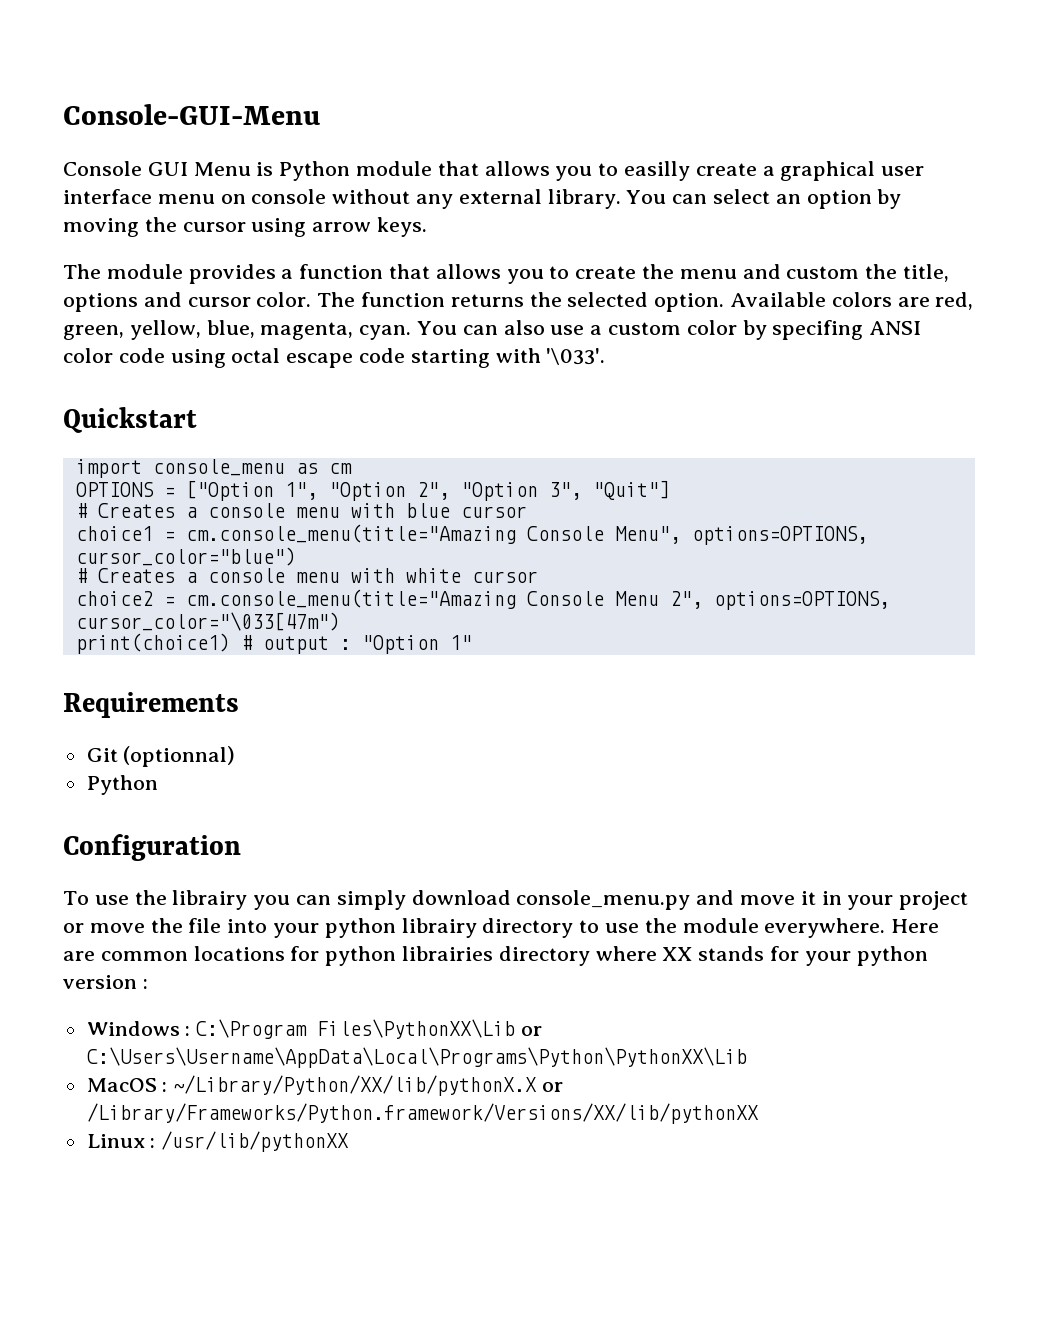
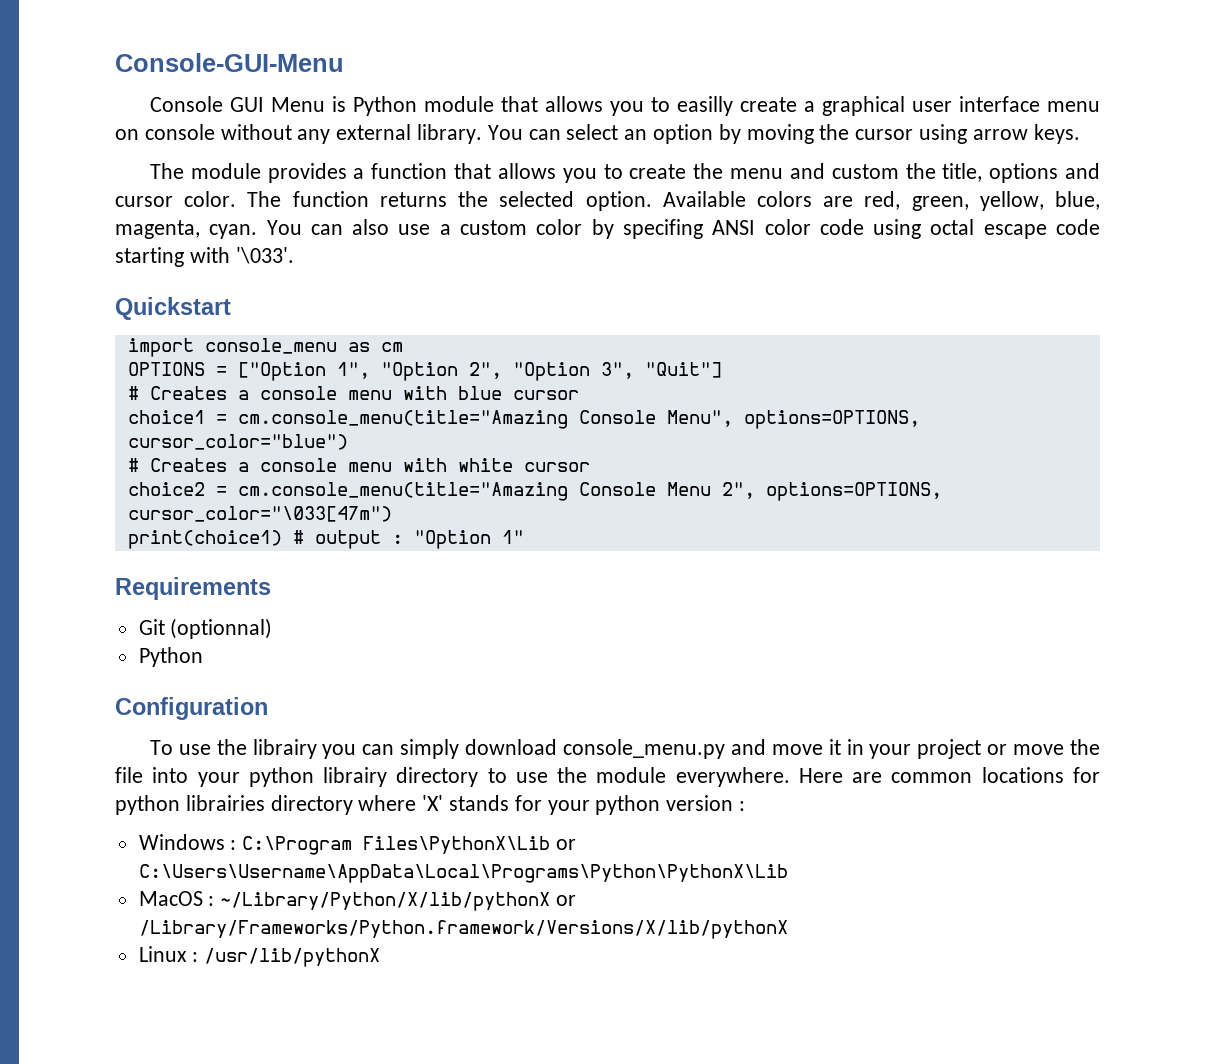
[662,947,693,961] XX -> [422,795,444,811] 'X'
[317,1019,543,1039] [86,1047,747,1068] Files\PythonXX\Lib or C:\Users\Username\AppData\Local\Programs\Python\PythonXX\Lib -> [363,836,577,854] [138,864,788,883] Files\PythonX\Lib or C:\Users\Username\AppData\Local\Programs\Python\PythonX\Lib
[173,1075,564,1096] [86,1103,759,1124] ~/Library/Python/XX/lib/pythonX.X or /Library/Frameworks/Python.framework/Versions/XX/lib/pythonXX -> [220,892,577,911] [138,920,788,939] ~/Library/Python/X/lib/pythonX or /Library/Frameworks/Python.framework/Versions/X/lib/pythonX
[161,1131,350,1152] /usr/lib/pythonXX -> [204,948,381,967] /usr/lib/pythonX

